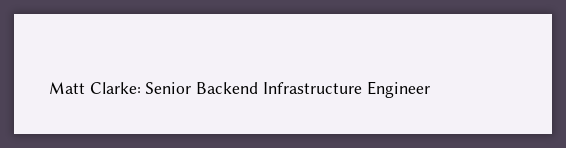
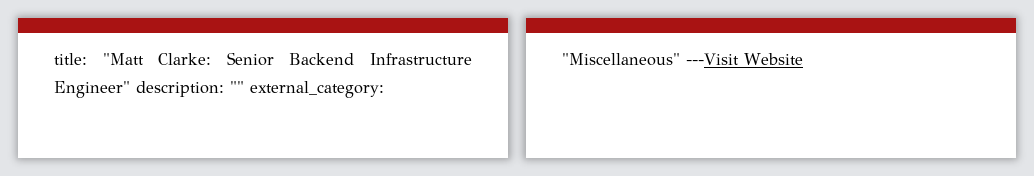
[49,82,85,94] Matt -> [54,53,144,65] title: "Matt
[366,81,430,98] Engineer -> [54,81,384,98] [562,53,803,66] Engineer" description: "" external_category: "Miscellaneous" ---Visit Website

